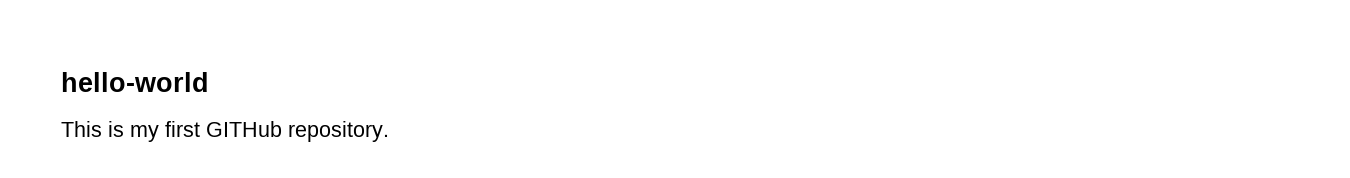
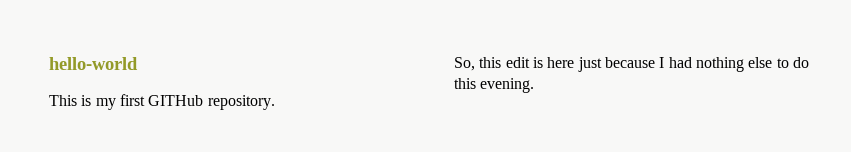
(389, 131) none -> [454,57,809,72] [454,78,535,93] // So, this edit is here just because I had nothing else to do this evening.

